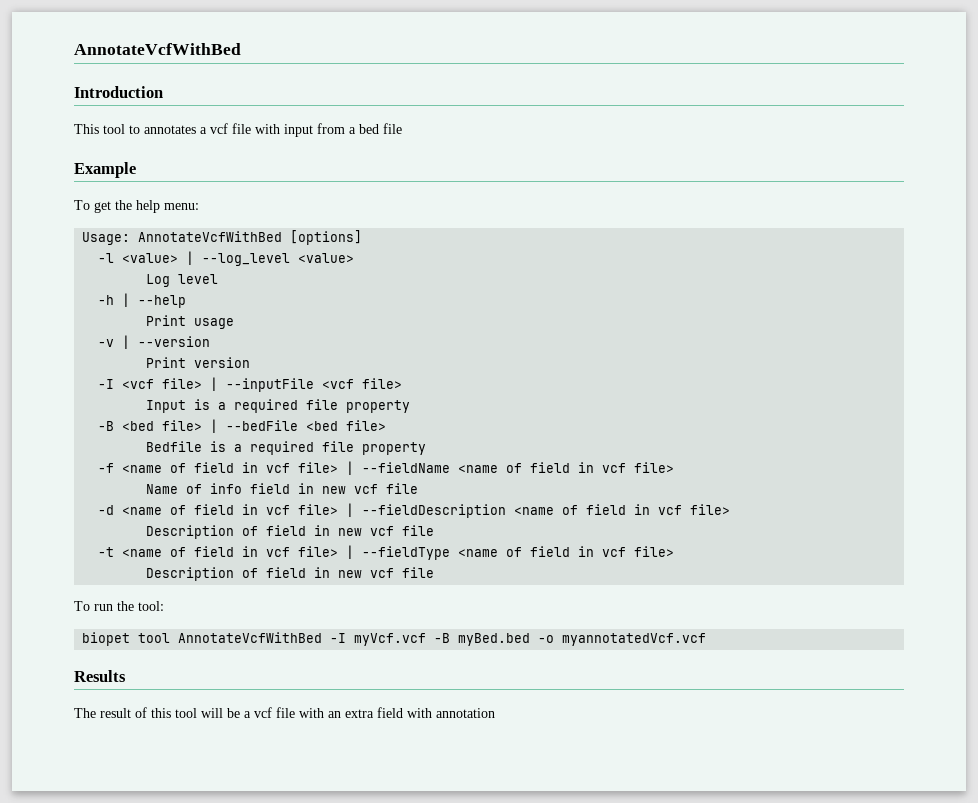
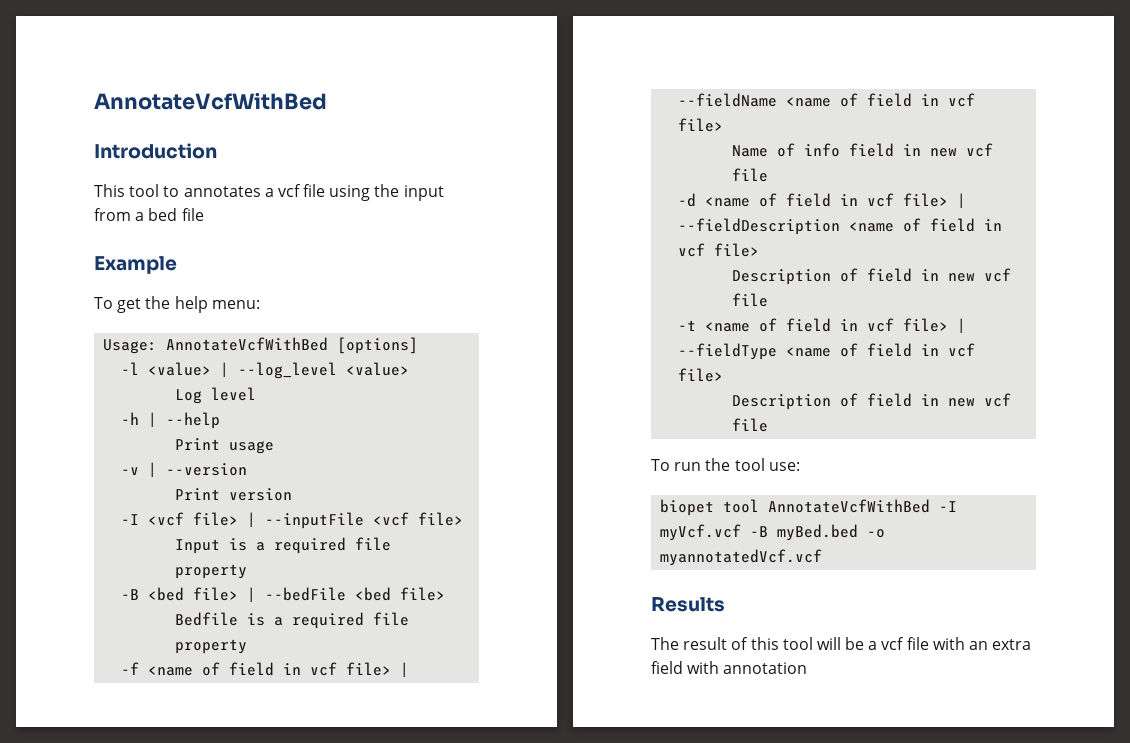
[255,124,280,134] with -> [329,184,400,201] using the
[138,601,164,611] tool: -> [734,458,800,471] tool use:

